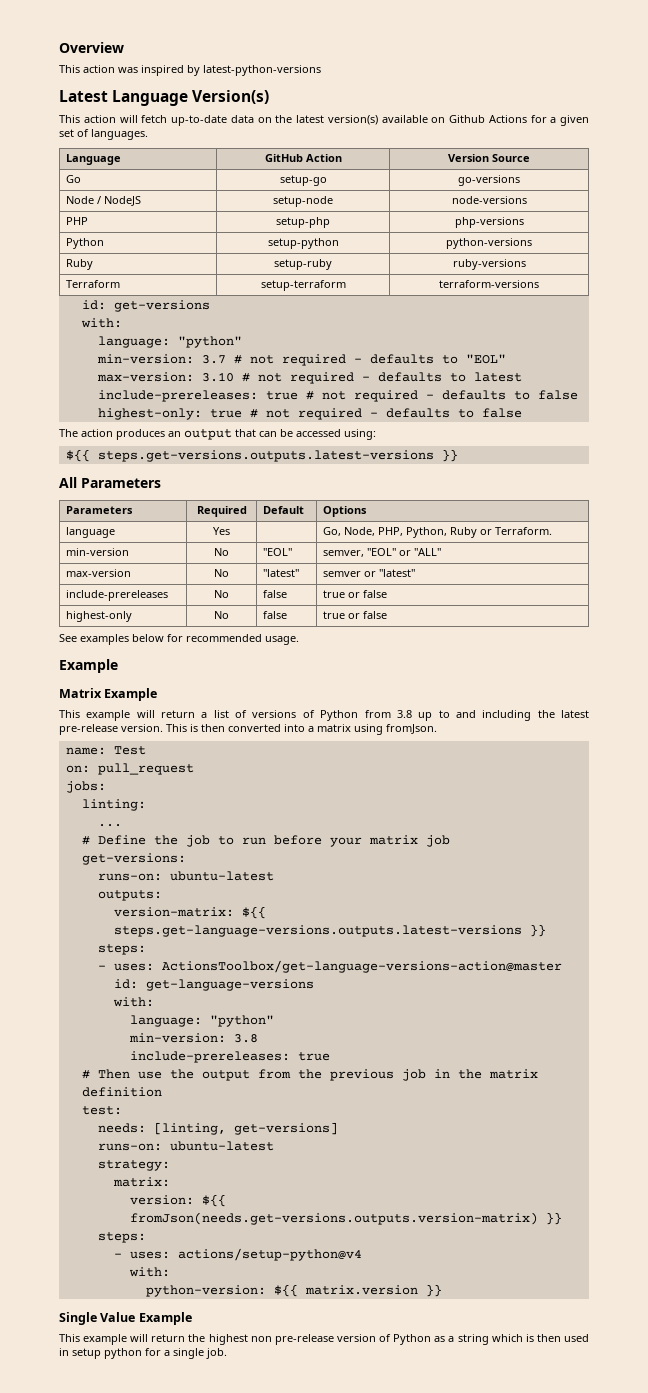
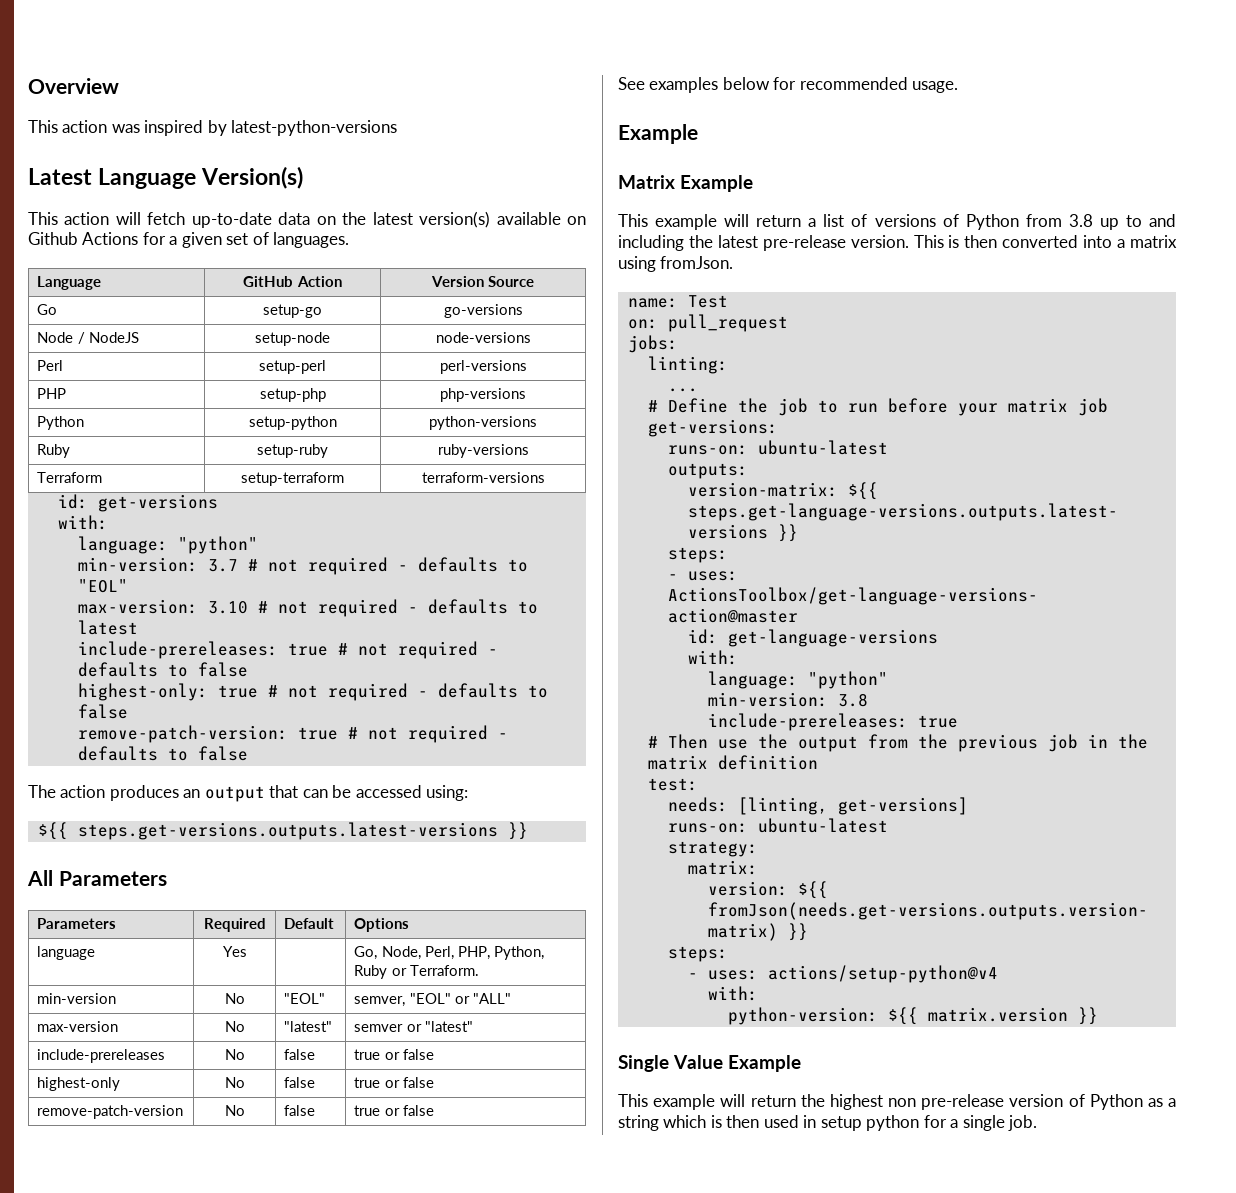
(527, 200) none -> [37,360,64,371] [259,360,326,374] [439,360,527,374] // Perl | setup-perl | perl-versions
(522, 413) none -> [77,725,508,743] [77,746,248,761] // remove-patch-version: true # not required - defaults to false
(375, 531) none -> [424,946,454,960] Perl,
(387, 615) none -> [37,1105,184,1119] [224,1105,245,1116] [284,1105,316,1116] [354,1105,434,1116] // remove-patch-version | No | false | true or false

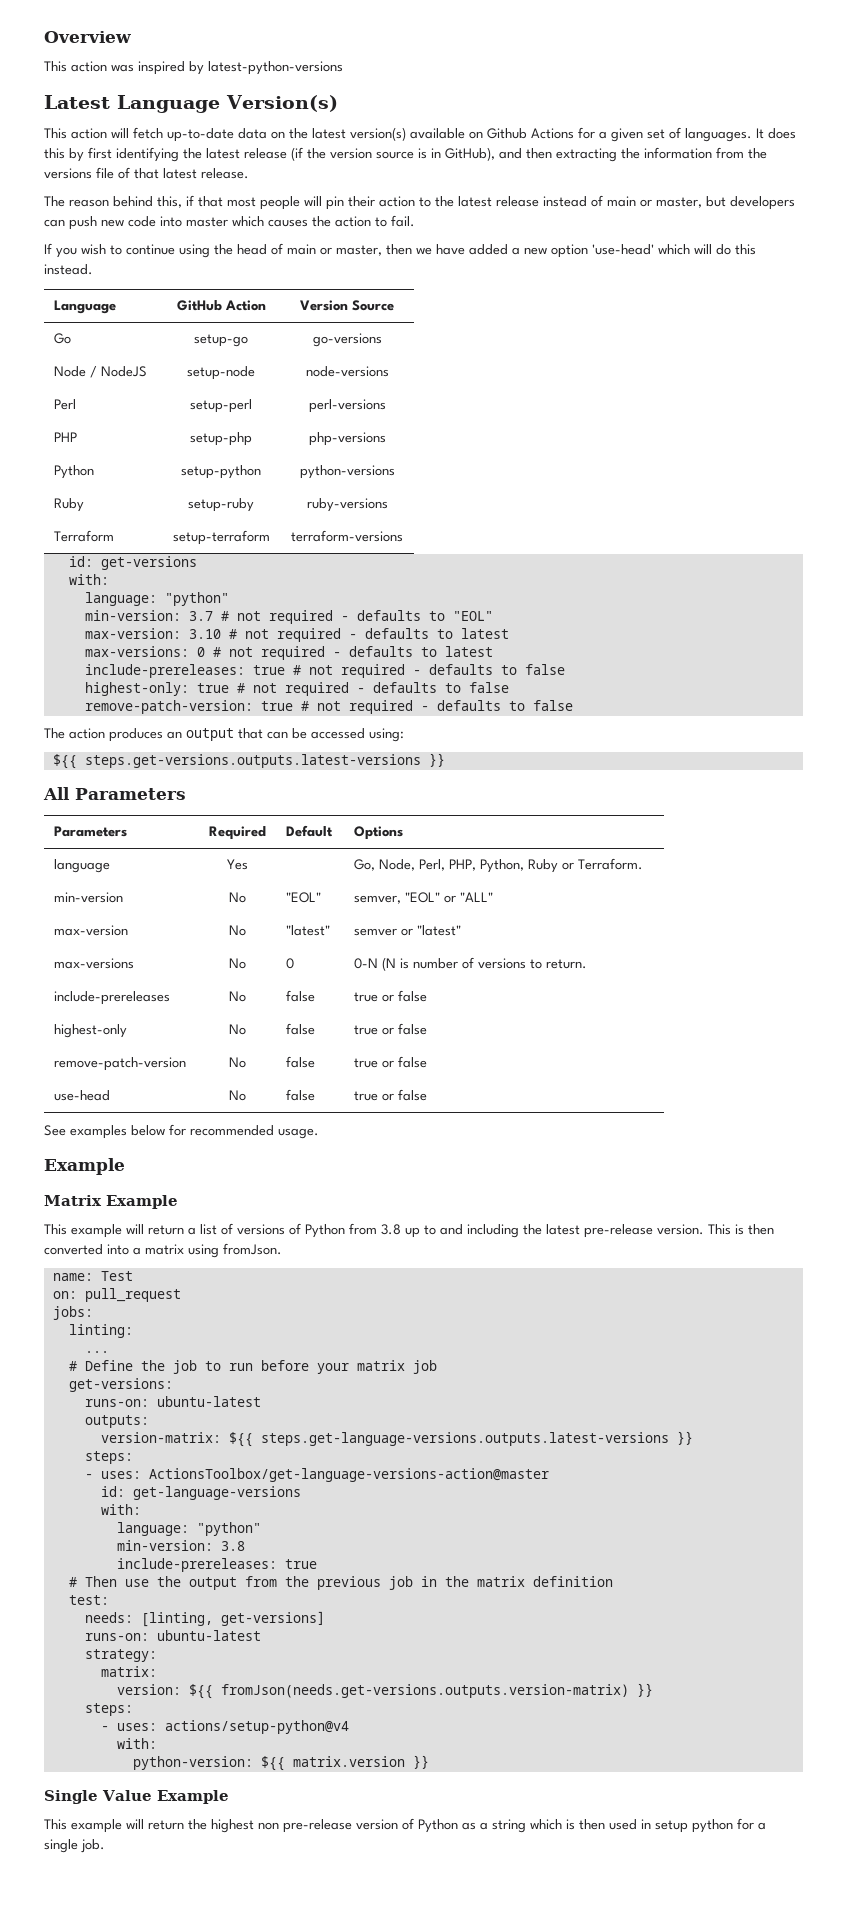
(350, 240) none -> [756,128,796,139] [44,147,767,162] [44,167,249,179] [44,195,795,210] [44,215,415,230] [44,243,756,258] [44,264,93,275] It does this by first identifying the latest release (if the version source is in GitHub), and then extracting the information from the versions file of that latest release. // The reason behind this, if that most people will pin their action to the latest release instead of main or master, but developers can push new code into master which causes the action to fail. // If you wish to continue using the head of main or master, then we have added a new option 'use-head' which will do this instead.
(138, 627) none -> [84,646,493,660] // max-versions: 0 # not required - defaults to latest
(473, 1026) none -> [54,958,135,969] [228,958,246,969] [286,958,295,969] [354,957,588,971] // max-versions | No | 0 | 0-N (N is number of versions to return.
(434, 1110) none -> [54,1090,111,1101] [228,1090,246,1101] [286,1089,316,1101] [354,1089,428,1101] // use-head | No | false | true or false

